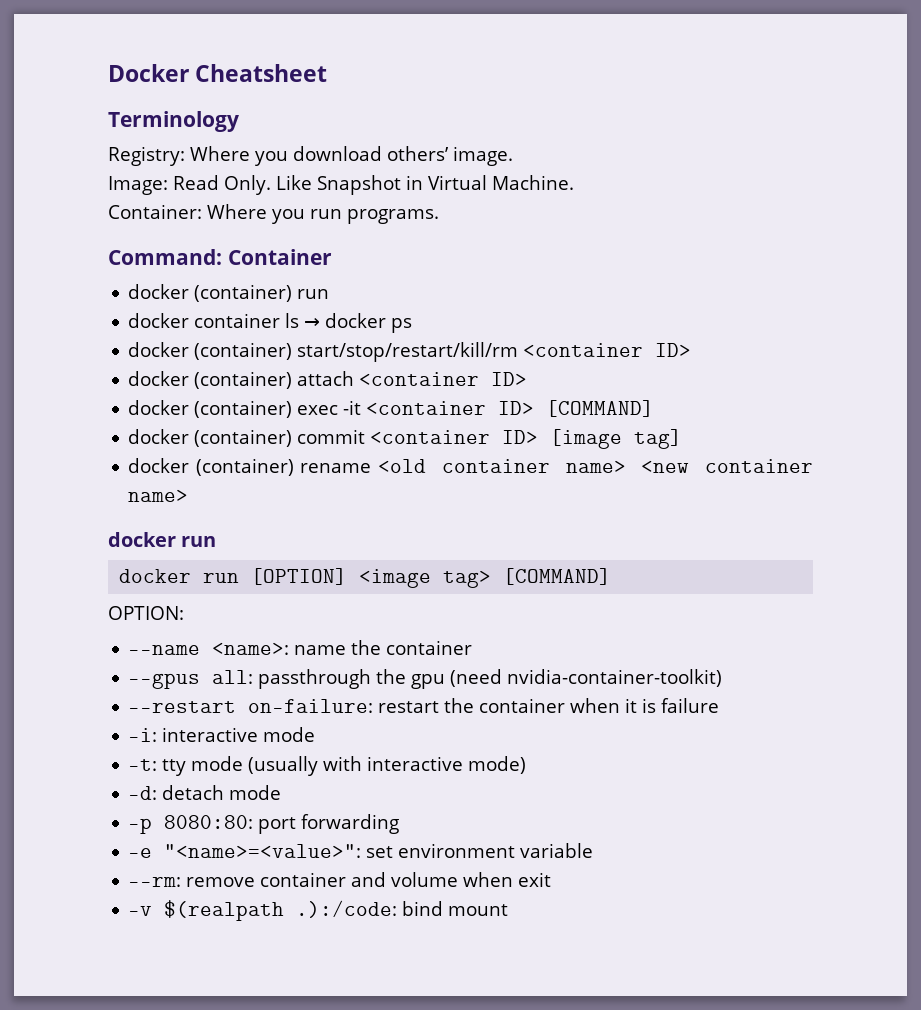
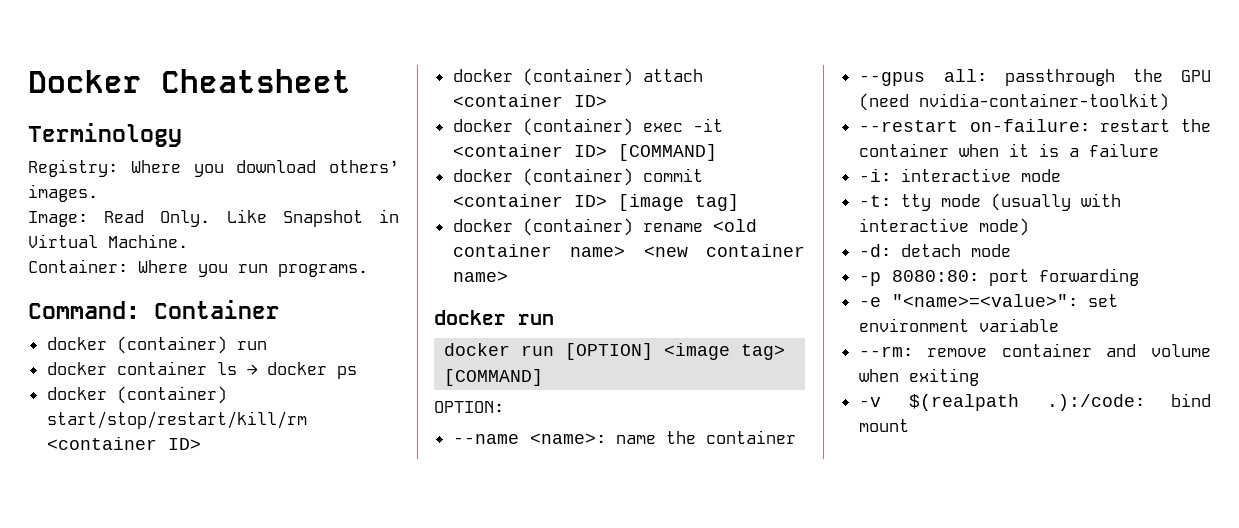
[453,146,513,166] image. -> [28,184,98,202] images.
[411,674,446,689] gpu -> [1181,70,1211,82] GPU
(657, 705) none -> [1068,148,1079,157] a
[518,872,552,887] exit -> [908,368,979,386] exiting

